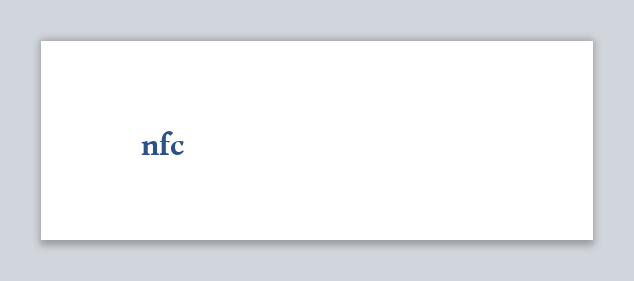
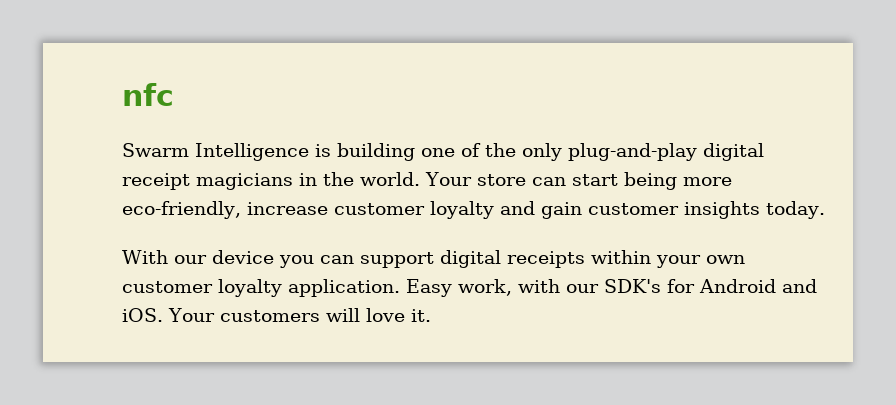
(184, 143) none -> [122,143,764,161] [122,172,732,190] [122,201,825,219] [122,250,745,268] [122,279,817,297] [122,308,431,322] // Swarm Intelligence is building one of the only plug-and-play digital receipt magicians in the world. Your store can start being more eco-friendly, increase customer loyalty and gain customer insights today. // With our device you can support digital receipts within your own customer loyalty application. Easy work, with our SDK's for Android and iOS. Your customers will love it.

